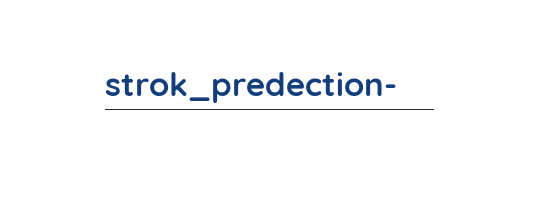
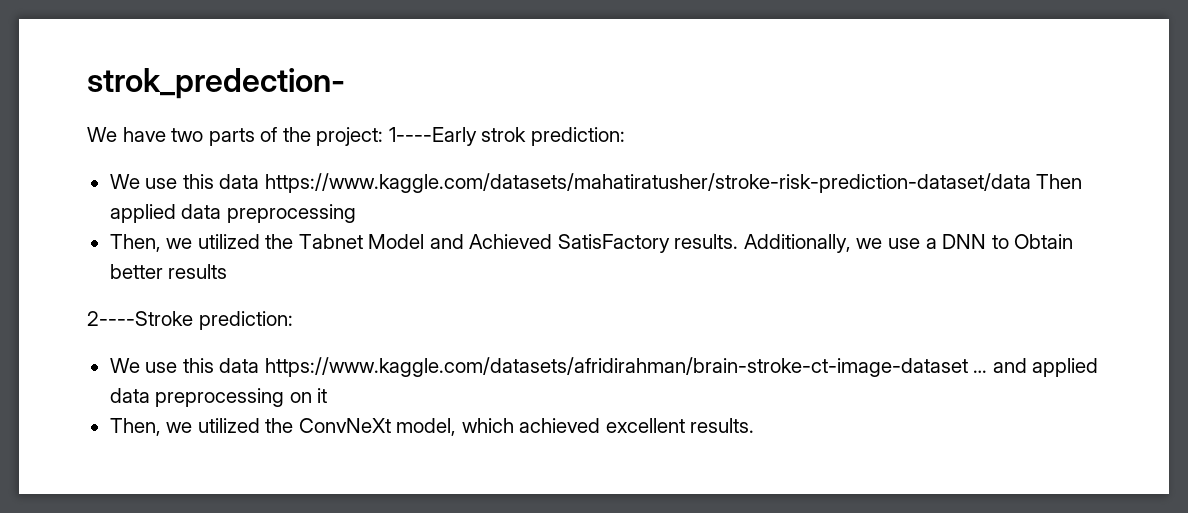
(397, 87) none -> [87,127,625,146] [109,173,1083,193] [109,204,356,223] [109,234,1074,253] [109,264,228,279] [87,311,293,330] [109,357,1099,377] [109,388,328,407] [109,418,755,436] // We have two parts of the project: 1----Early strok prediction: // We use this data https://www.kaggle.com/datasets/mahatiratusher/stroke-risk-prediction-dataset/data Then applied data preprocessing // Then, we utilized the Tabnet Model and Achieved SatisFactory results. Additionally, we use a DNN to Obtain better results // 2----Stroke prediction: // We use this data https://www.kaggle.com/datasets/afridirahman/brain-stroke-ct-image-dataset … and applied data preprocessing on it // Then, we utilized the ConvNeXt model, which achieved excellent results.

